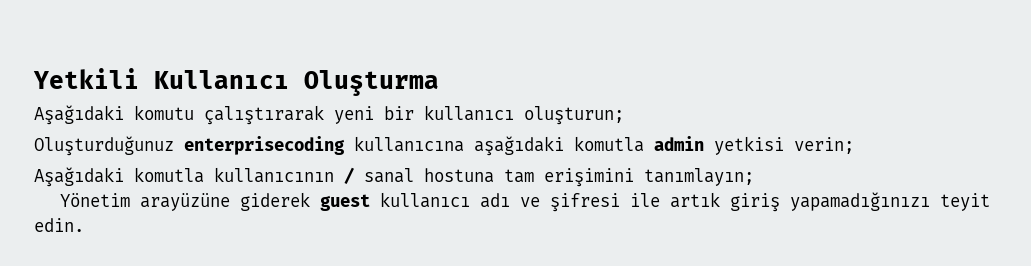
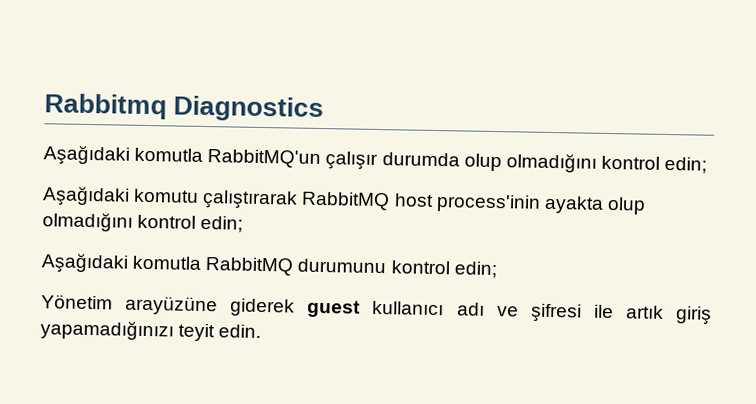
[33,68,439,96] [34,105,624,125] [34,136,854,156] [34,167,754,187] Yetkili Kullanıcı Oluşturma // Aşağıdaki komutu çalıştırarak yeni bir kullanıcı oluşturun; // Oluşturduğunuz enterprisecoding kullanıcına aşağıdaki komutla admin yetkisi verin; // Aşağıdaki komutla kullanıcının / sanal hostuna tam erişimini tanımlayın; -> [44,93,325,123] [43,145,708,174] [42,186,646,215] [42,212,244,233] [41,253,497,279] Rabbitmq Diagnostics // Aşağıdaki komutla RabbitMQ'un çalışır durumda olup olmadığını kontrol edin; // Aşağıdaki komutu çalıştırarak RabbitMQ host process'inin ayakta olup olmadığını kontrol edin; // Aşağıdaki komutla RabbitMQ durumunu kontrol edin;

